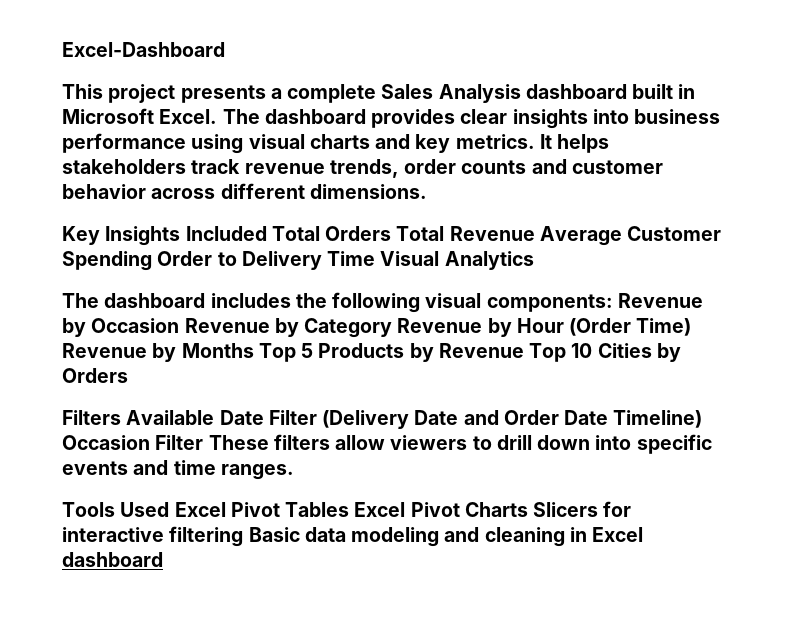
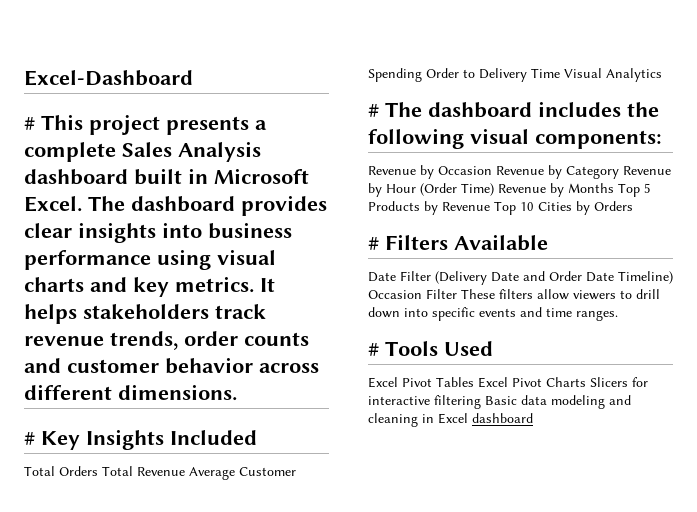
(225, 49) none -> [24,117,35,130] #
(427, 191) none -> [24,432,35,445] #
(267, 233) none -> (257, 437) //
(534, 260) none -> [368,104,379,117] #
(613, 303) none -> (662, 139) //
(128, 375) none -> [368,237,379,250] #
(215, 417) none -> (548, 242) //
(294, 472) none -> [368,343,379,356] #
(170, 509) none -> (493, 348) //

